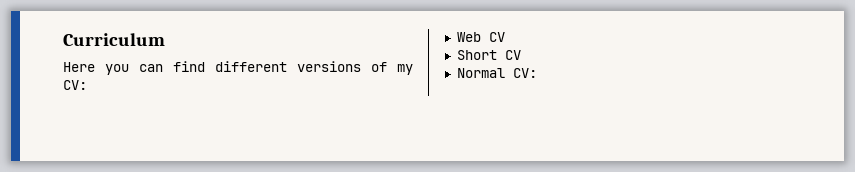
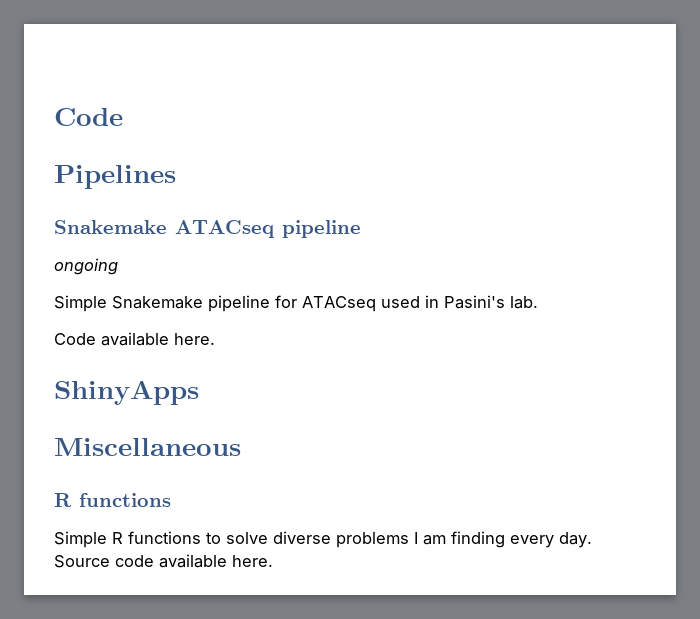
[63,33,165,46] [63,61,413,75] [63,80,87,90] [456,32,505,42] [456,50,521,60] [456,68,537,78] Curriculum // Here you can find different versions of my CV: // Web CV // Short CV // Normal CV: -> [54,108,123,126] [54,165,176,189] [54,220,361,238] [54,258,118,275] [54,295,538,312] [54,332,215,346] [54,380,199,405] [54,438,241,456] [54,493,171,507] [54,531,592,548] [54,554,273,568] Code // Pipelines // Snakemake ATACseq pipeline // ongoing // Simple Snakemake pipeline for ATACseq used in Pasini's lab. // Code available here. // ShinyApps // Miscellaneous // R functions // Simple R functions to solve diverse problems I am finding every day. Source code available here.

